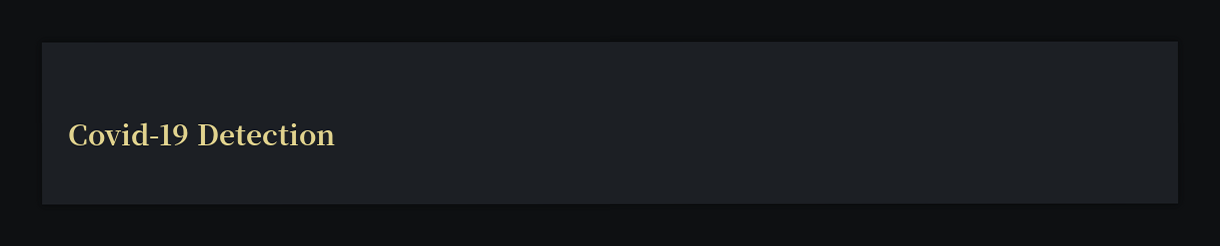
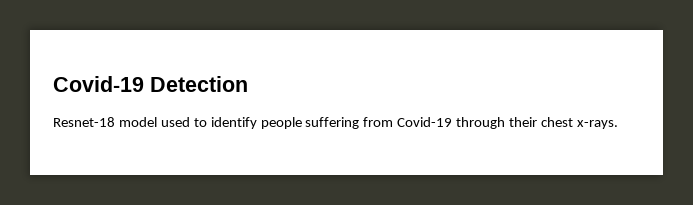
(336, 134) none -> [53,117,618,129] // Resnet-18 model used to identify people suffering from Covid-19 through their chest x-rays.

